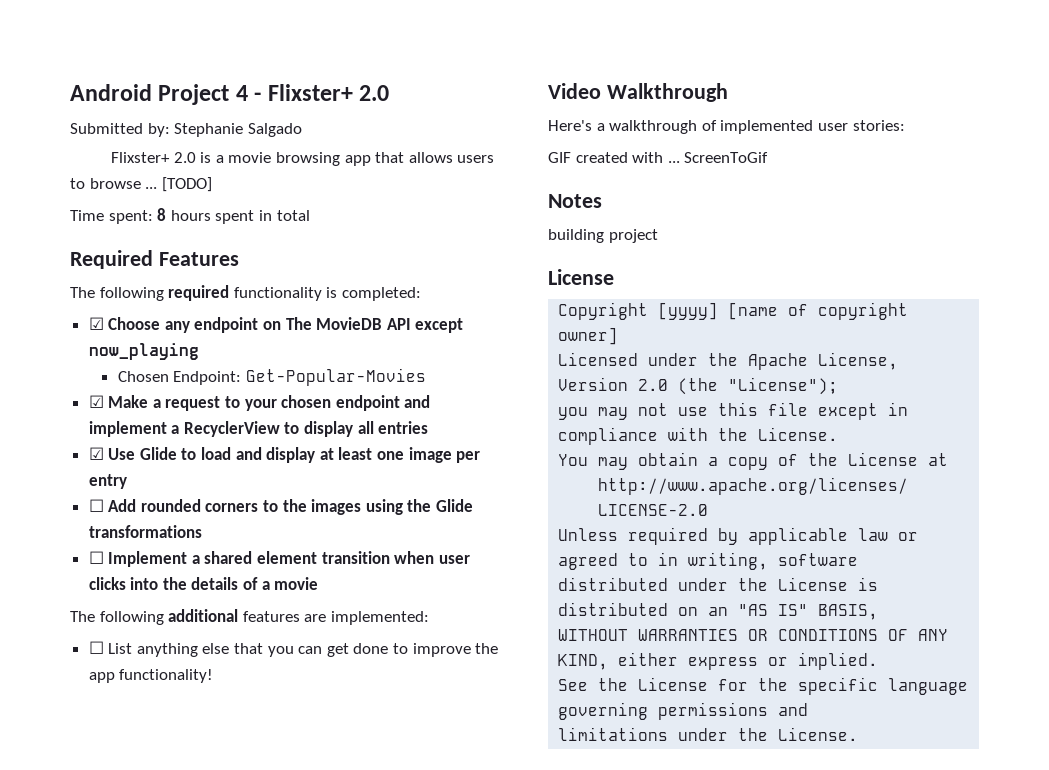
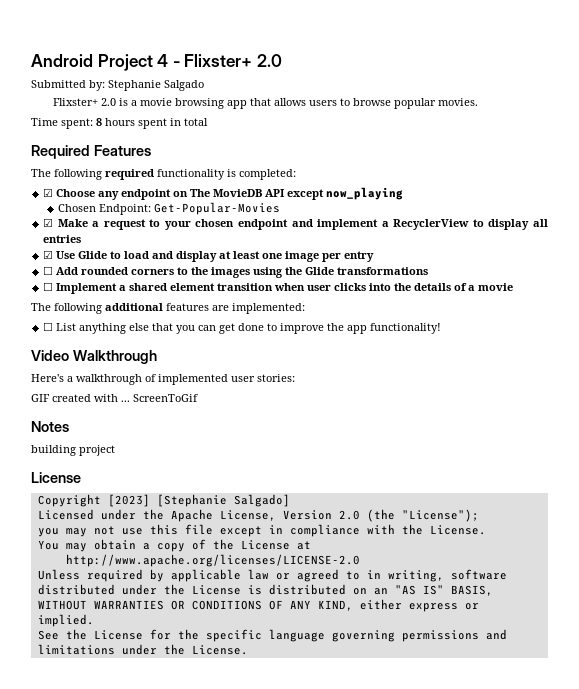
[145,177,212,192] ... [TODO] -> [393,98,478,109] popular movies.
[658,302,909,320] [558,327,619,345] [yyyy] [name of copyright owner] -> [107,494,290,507] [2023] [Stephanie Salgado]

